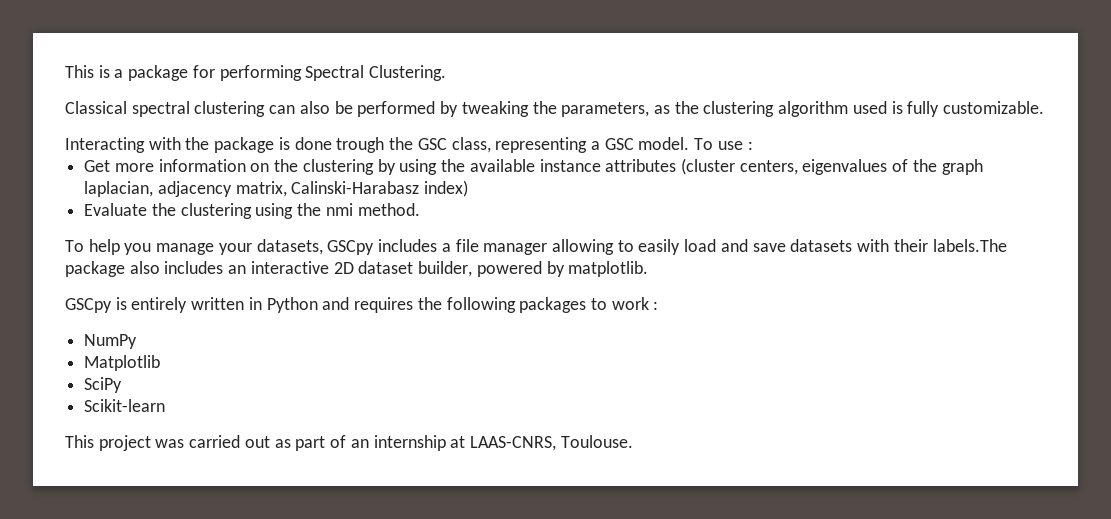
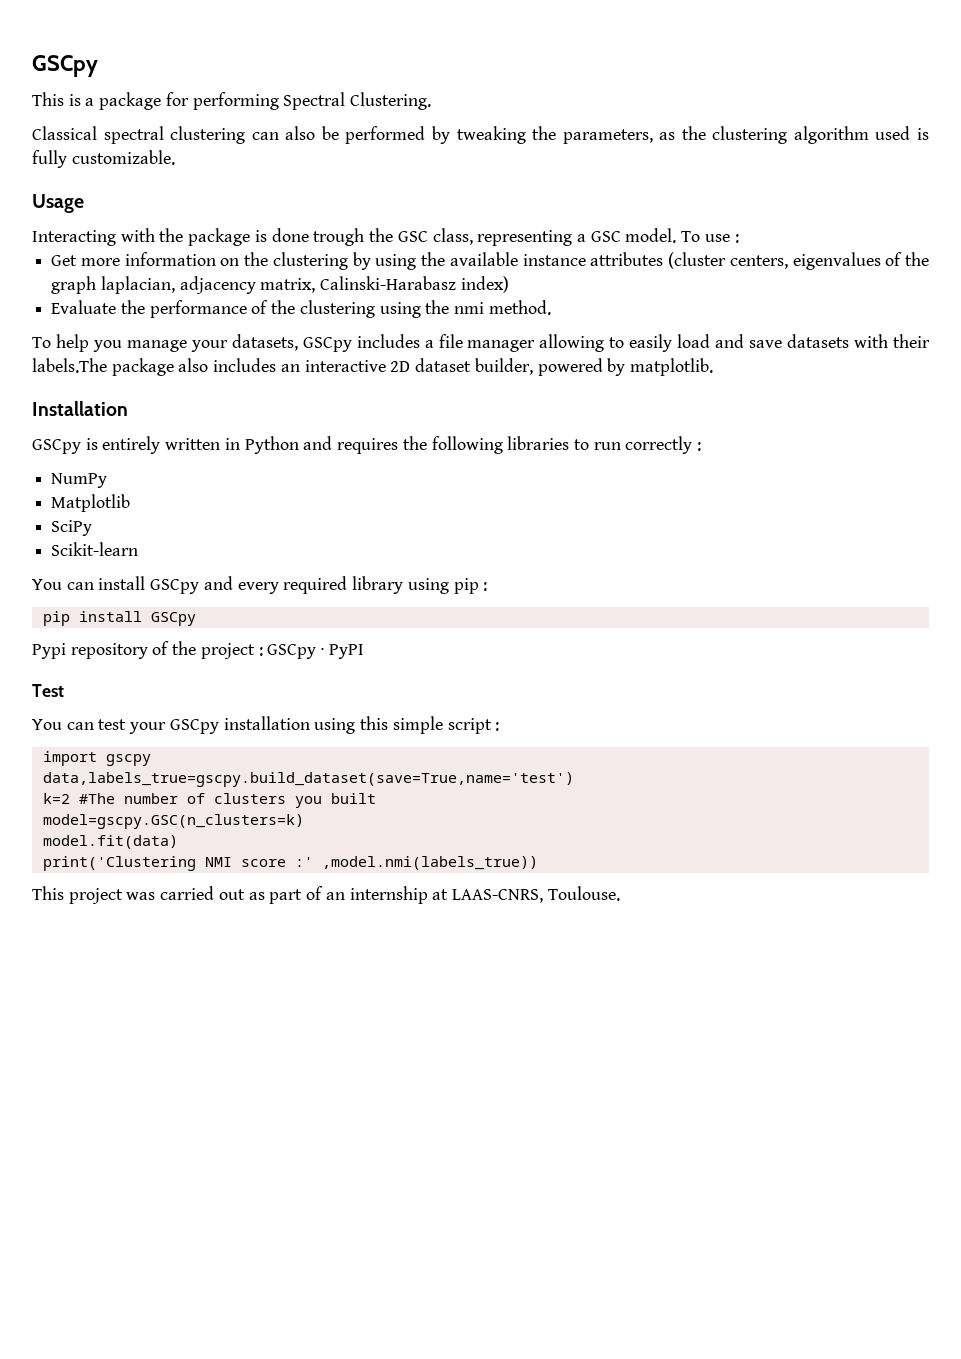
(65, 71) none -> [32,55,98,77] GSCpy //
(1045, 107) none -> [32,194,84,213] // Usage
(176, 209) none -> [149,300,296,318] performance of the
(649, 269) none -> [32,401,128,416] // Installation
[519,297,649,313] packages to work -> [507,436,693,454] libraries to run correctly
(166, 405) none -> [32,576,488,594] [42,611,196,626] [32,641,364,659] [32,684,64,697] [32,716,500,734] [42,751,151,766] [42,772,574,787] [42,793,376,808] [42,814,304,829] [42,835,178,849] [42,856,538,871] // You can install GSCpy and every required library using pip : // pip install GSCpy // Pypi repository of the project : GSCpy · PyPI // Test // You can test your GSCpy installation using this simple script : // import gscpy // data,labels_true=gscpy.build_dataset(save=True,name='test') // k=2 #The number of clusters you built // model=gscpy.GSC(n_clusters=k) // model.fit(data) // print('Clustering NMI score :' ,model.nmi(labels_true))

